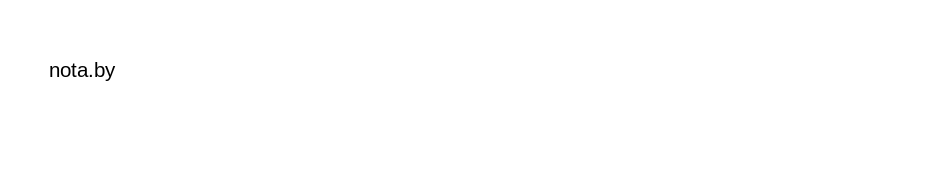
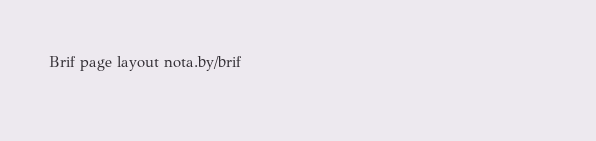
[49,62,116,81] nota.by -> [49,56,242,71] Brif page layout nota.by/brif

